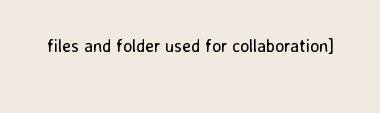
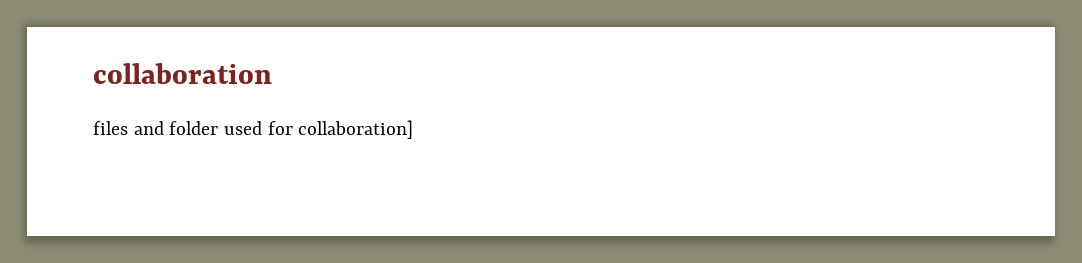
(47, 45) none -> [93,63,272,84] collaboration //

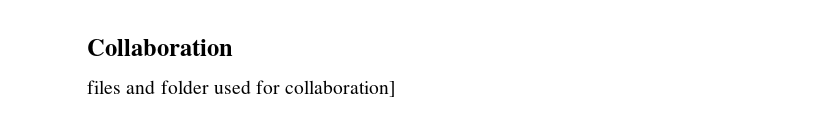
[93,63,272,84] collaboration -> [87,39,233,56] Collaboration

